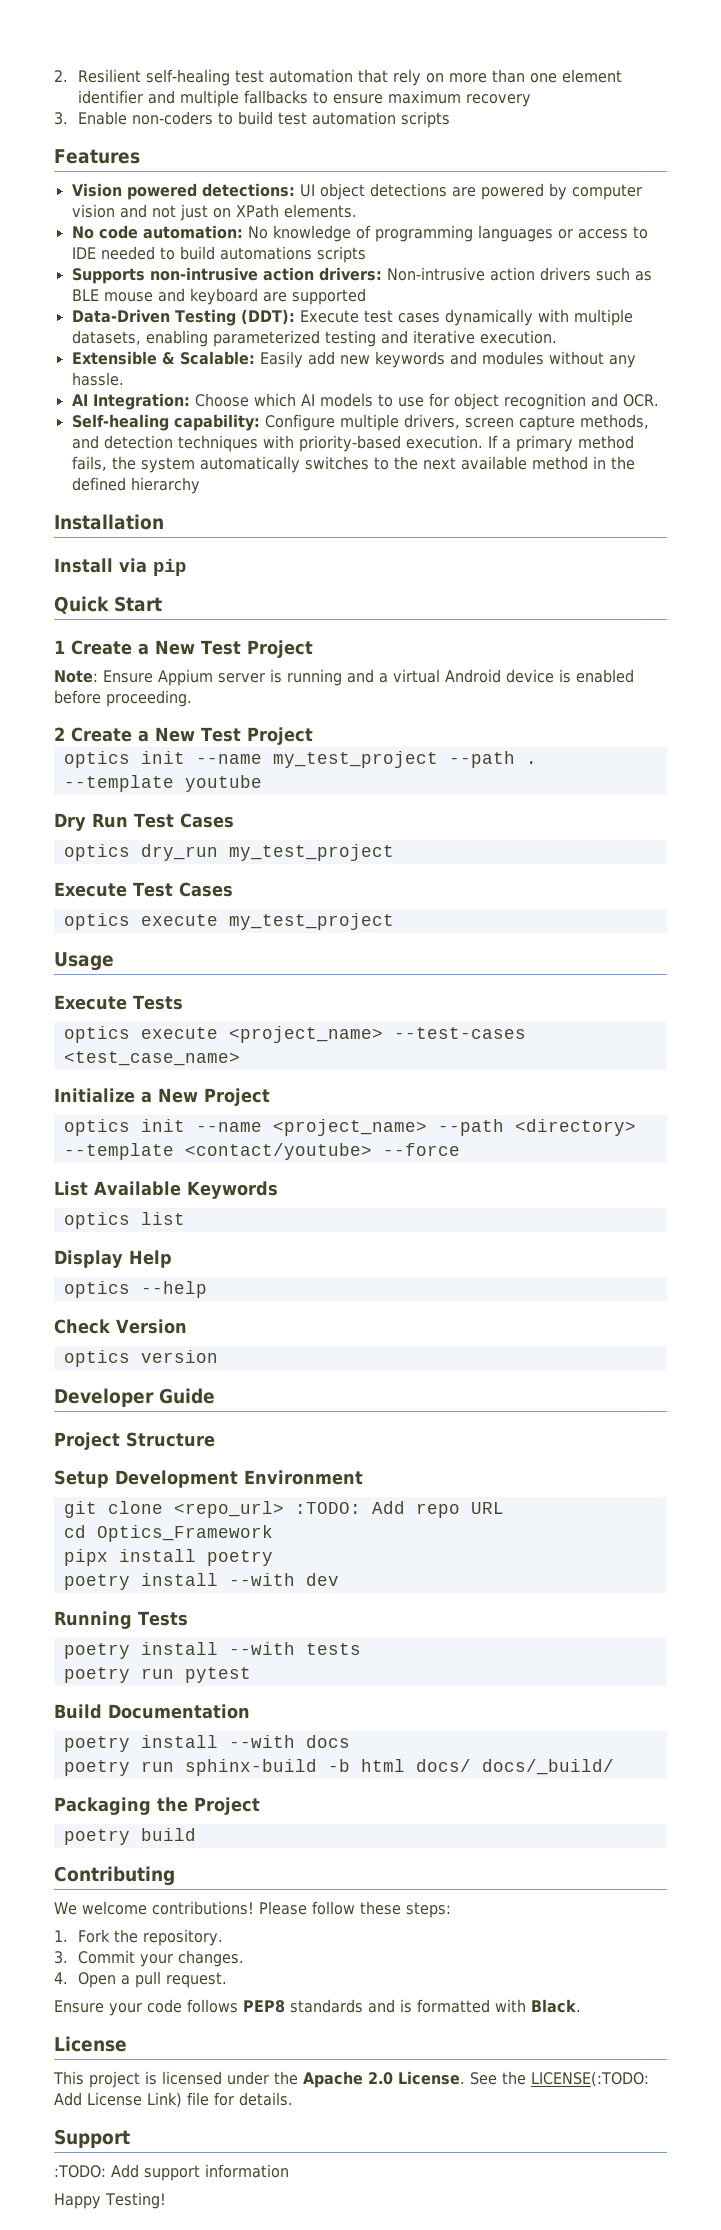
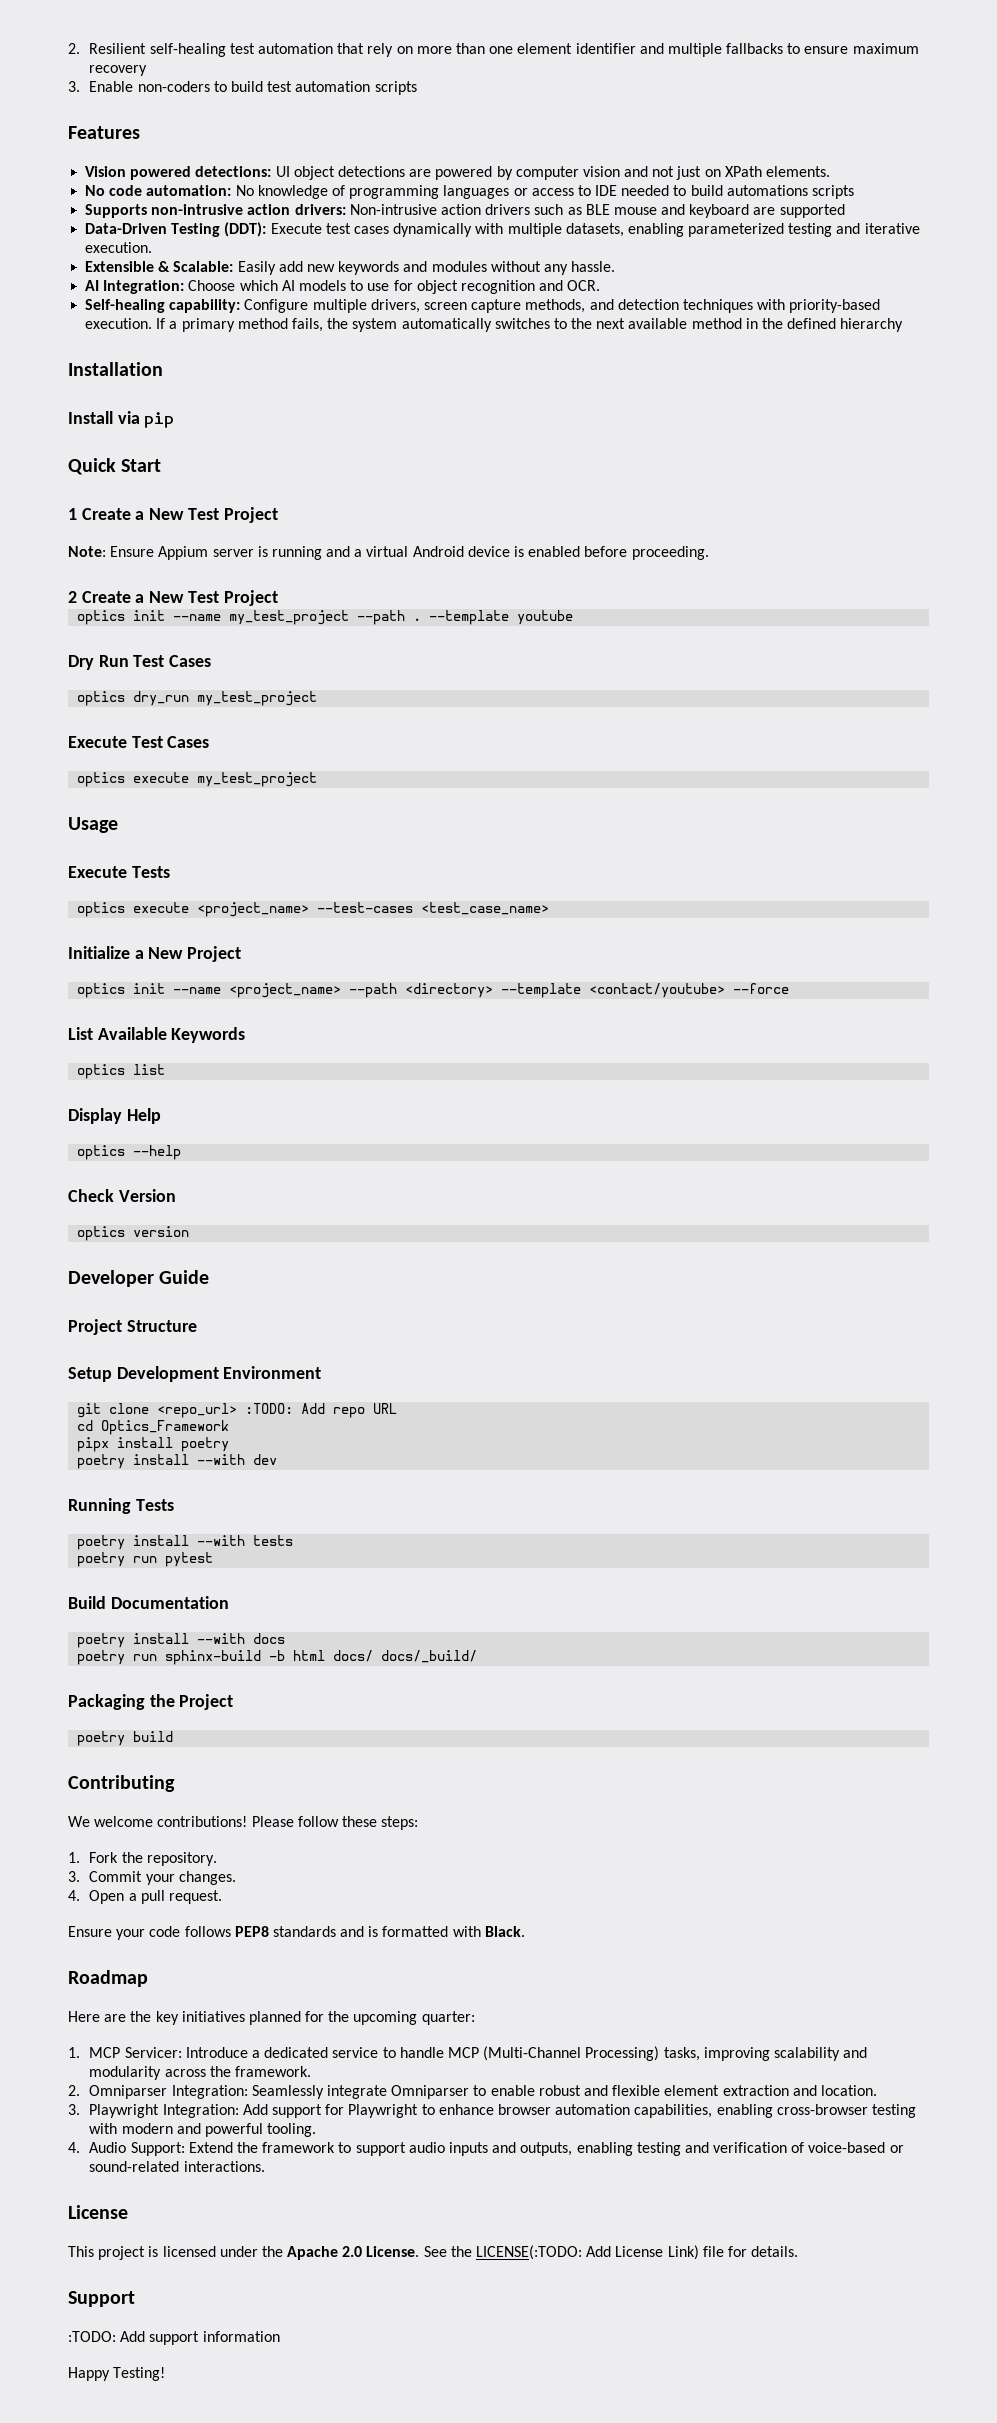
(581, 2006) none -> [68,1970,148,1987] [68,2011,475,2025] [68,2046,868,2061] [89,2066,312,2080] [68,2085,877,2099] [68,2104,916,2118] [89,2123,317,2137] [68,2142,904,2156] [89,2161,265,2172] // Roadmap // Here are the key initiatives planned for the upcoming quarter: // 1. MCP Servicer: Introduce a dedicated service to handle MCP (Multi-Channel Processing) tasks, improving scalability and modularity across the framework. // 2. Omniparser Integration: Seamlessly integrate Omniparser to enable robust and flexible element extraction and location. // 3. Playwright Integration: Add support for Playwright to enhance browser automation capabilities, enabling cross-browser testing with modern and powerful tooling. // 4. Audio Support: Extend the framework to support audio inputs and outputs, enabling testing and verification of voice-based or sound-related interactions.

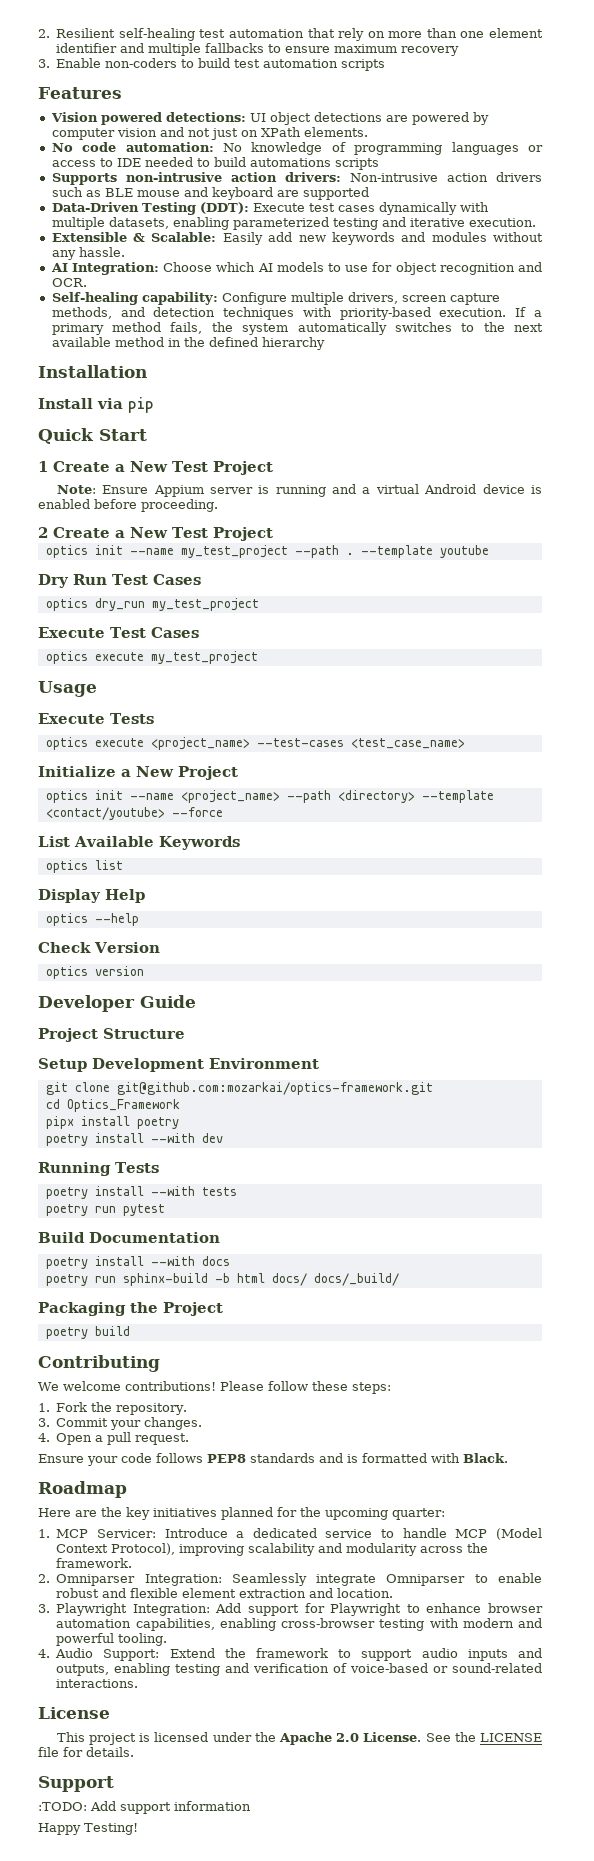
[157,1403,398,1418] <repo_url> :TODO: Add repo URL -> [116,1082,433,1095] git@github.com:mozarkai/optics-framework.git
[483,2046,700,2061] (Multi-Channel Processing) tasks, -> [496,1528,543,1540] [56,1543,176,1555] (Model Context Protocol),
[476,2245,699,2260] LICENSE(:TODO: Add License Link) -> [480,1733,542,1742] LICENSE

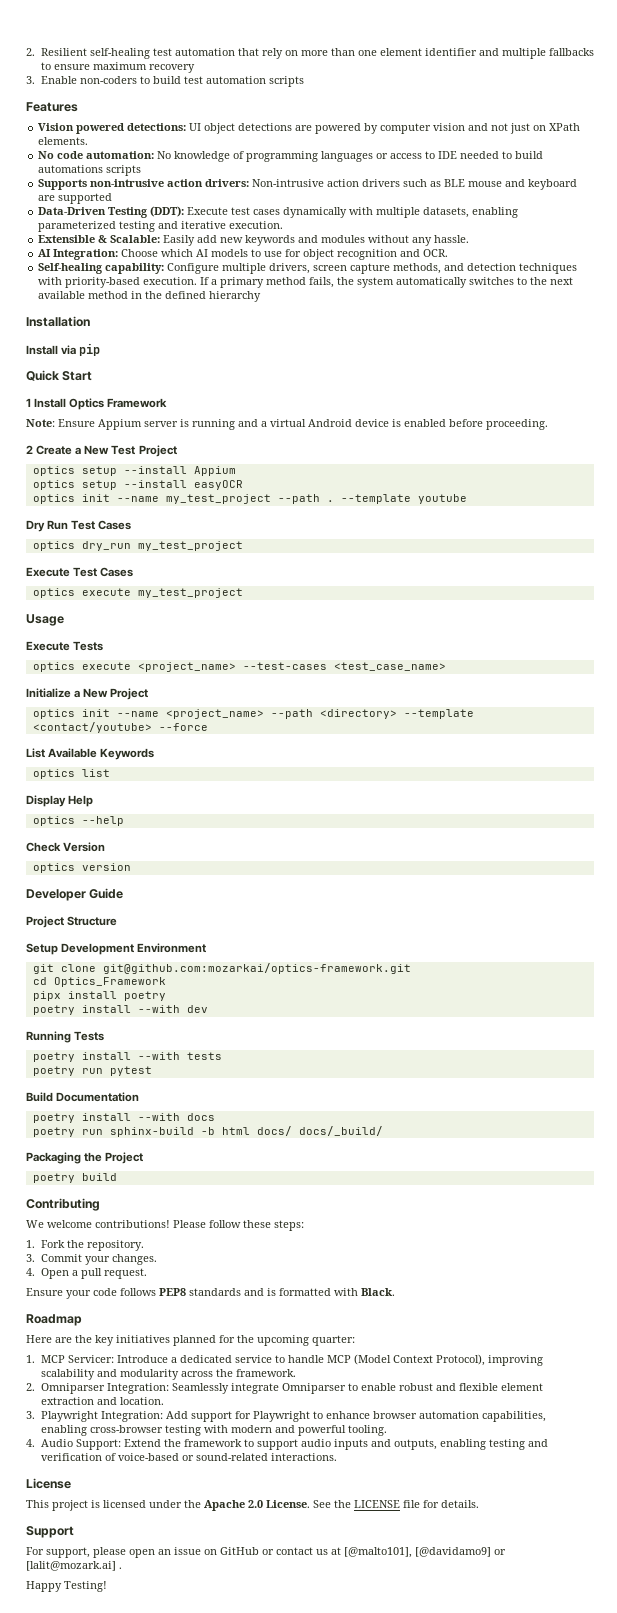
[53,461,273,475] Create a New Test Project -> [34,398,168,410] Install Optics Framework
(273, 534) none -> [32,466,236,476] [32,480,243,490] // optics setup --install Appium // optics setup --install easyOCR
[38,1801,251,1814] :TODO: Add support information -> [26,1547,506,1558] [26,1561,122,1571] For support, please open an issue on GitHub or contact us at [@malto101], [@davidamo9] or [lalit@mozark.ai] .

